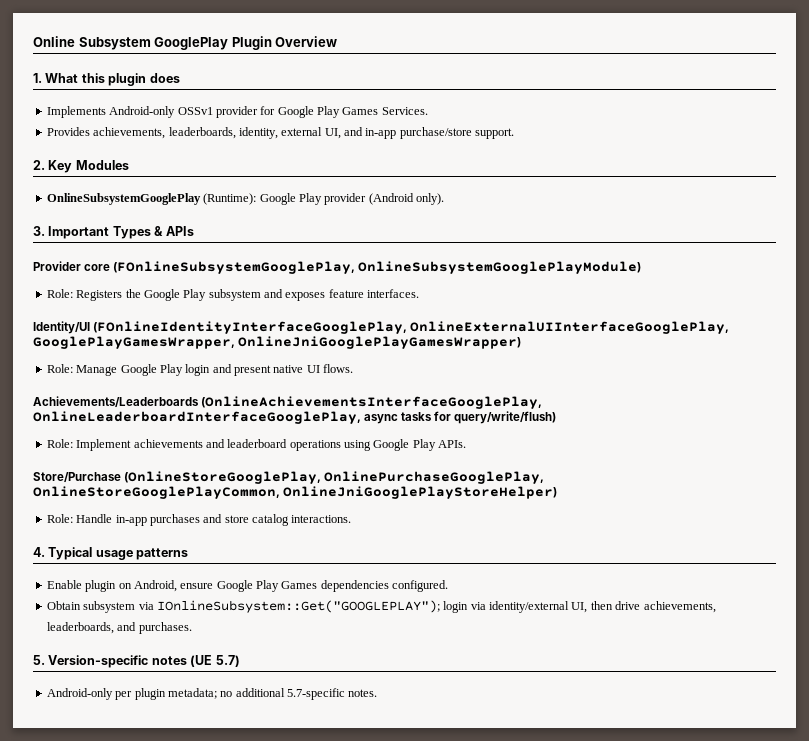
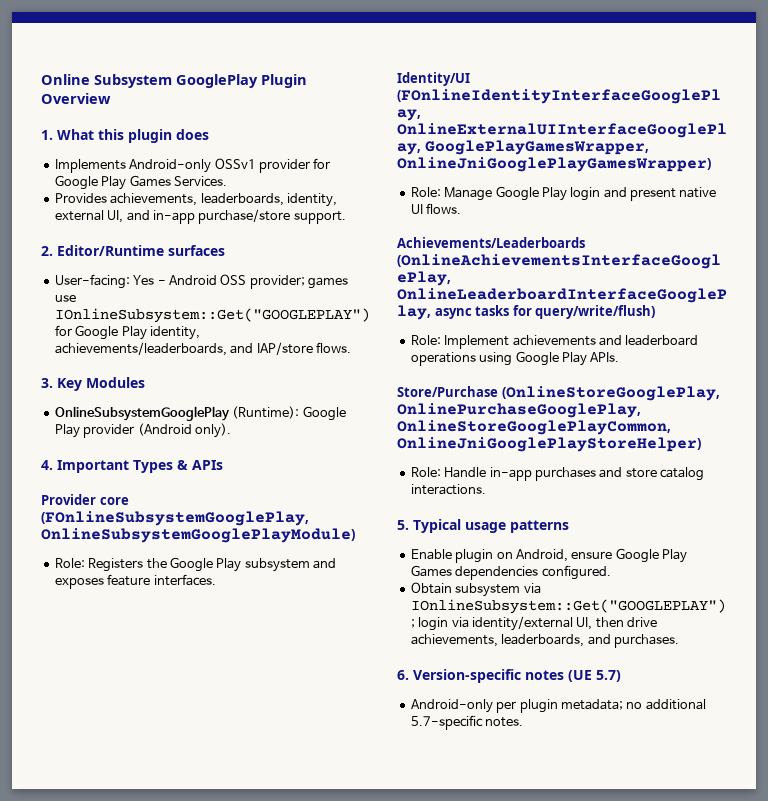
(45, 165) none -> [57,245,225,256] [54,274,348,289] [54,295,76,302] [54,308,370,323] [54,325,200,340] [54,342,351,356] [41,378,53,388] Editor/Runtime surfaces // User-facing: Yes - Android OSS provider; games use IOnlineSubsystem::Get("GOOGLEPLAY") for Google Play identity, achievements/leaderboards, and IAP/store flows. // 3.
[33,226,45,236] 3. -> [41,460,53,470] 4.
[33,547,45,557] 4. -> [397,520,409,530] 5.
[33,655,45,665] 5. -> [397,670,409,680] 6.

